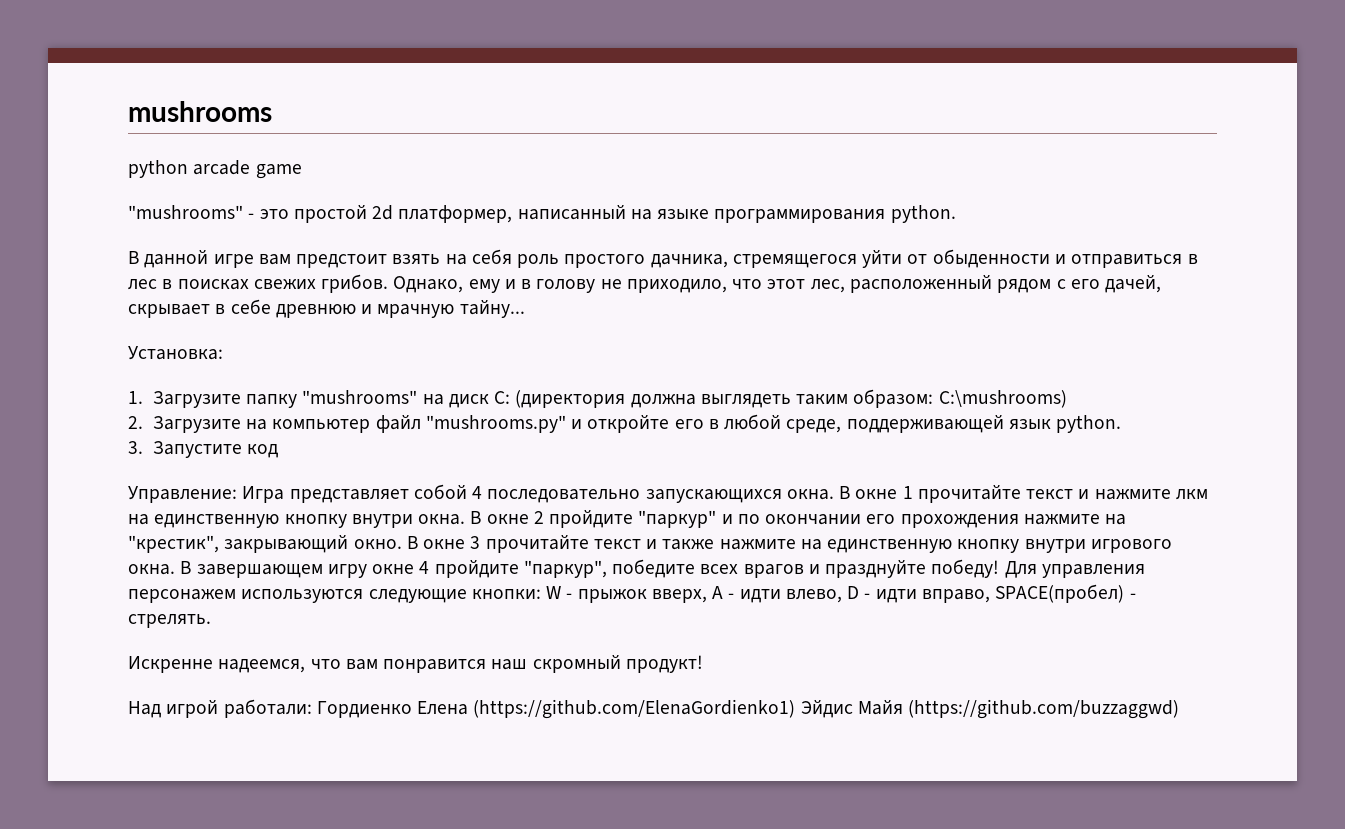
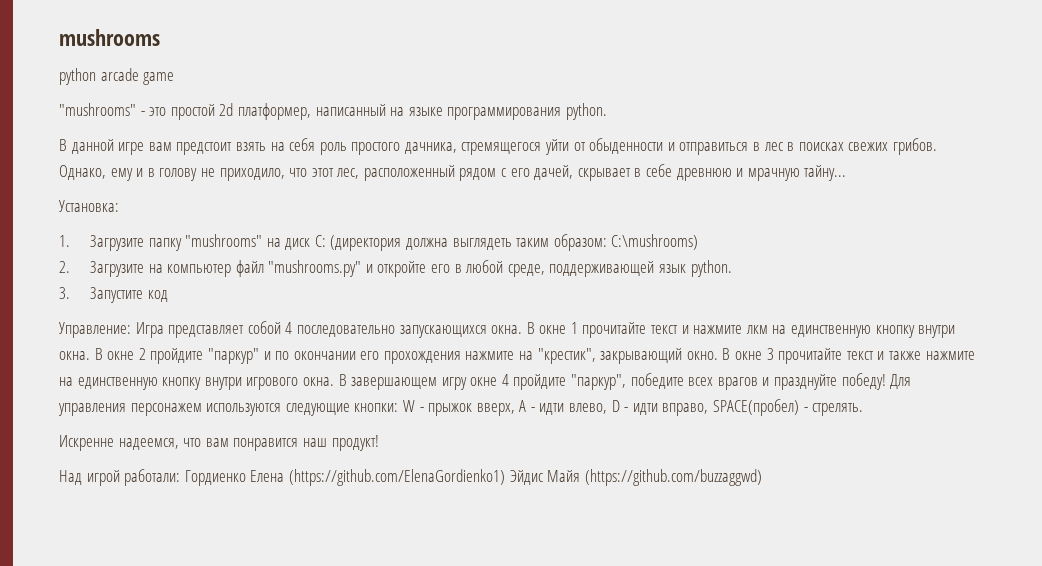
[532,654,621,673] скромный -> (327, 442) none

